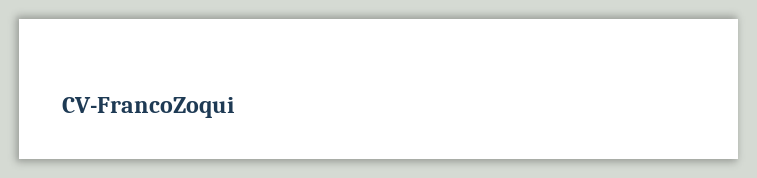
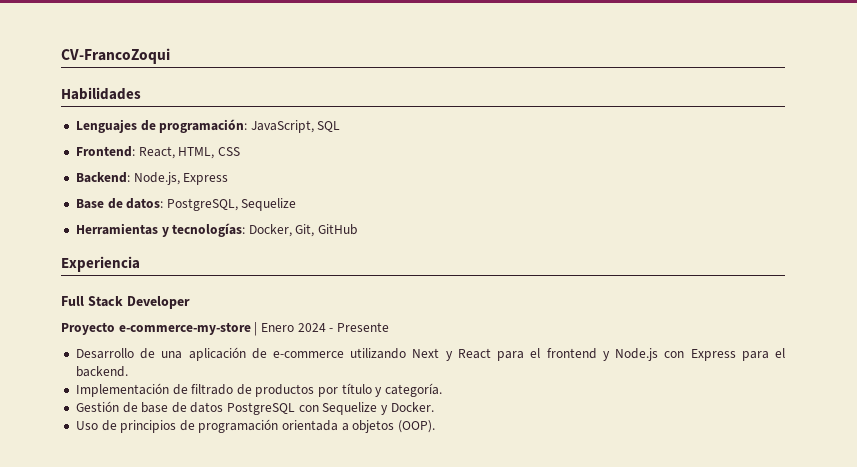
(235, 107) none -> [61,87,141,100] [75,119,341,133] [75,146,240,159] [75,172,229,185] [75,198,297,211] [75,223,358,237] [61,256,140,272] [61,296,190,309] [61,322,389,336] [75,347,786,361] [75,366,128,377] [75,383,443,397] [75,401,434,415] [75,419,436,433] // Habilidades // Lenguajes de programación: JavaScript, SQL // Frontend: React, HTML, CSS // Backend: Node.js, Express // Base de datos: PostgreSQL, Sequelize // Herramientas y tecnologías: Docker, Git, GitHub // Experiencia // Full Stack Developer // Proyecto e-commerce-my-store | Enero 2024 - Presente // Desarrollo de una aplicación de e-commerce utilizando Next y React para el frontend y Node.js con Express para el backend. // Implementación de filtrado de productos por título y categoría. // Gestión de base de datos PostgreSQL con Sequelize y Docker. // Uso de principios de programación orientada a objetos (OOP).

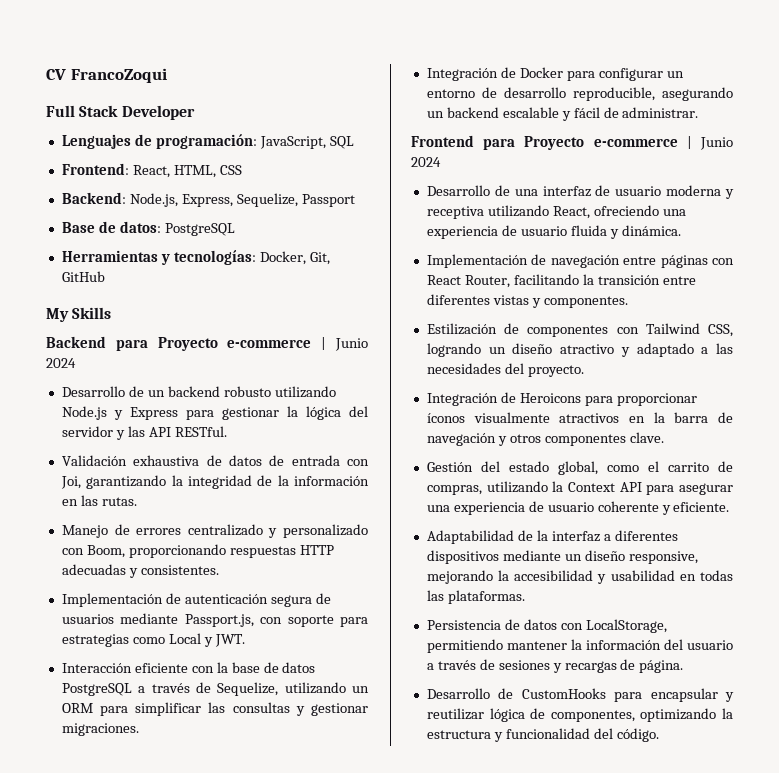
[61,48,170,64] [61,87,141,100] CV-FrancoZoqui // Habilidades -> [46,68,167,83] [46,105,195,120] CV FrancoZoqui // Full Stack Developer
[183,173,229,185] Express -> [181,193,355,207] Express, Sequelize, Passport
[166,198,297,211] PostgreSQL, Sequelize -> [164,223,235,236] PostgreSQL
[61,256,140,272] [61,296,190,309] [61,322,389,336] Experiencia // Full Stack Developer // Proyecto e-commerce-my-store | Enero 2024 - Presente -> [46,307,112,322] [46,336,368,351] [46,358,76,368] [61,386,336,398] [61,406,369,420] [61,426,227,440] [61,455,369,466] [60,475,369,489] [61,495,137,506] [61,524,369,538] [61,544,334,558] [61,564,219,578] [61,593,331,607] [61,613,369,627] [61,633,245,647] [61,662,316,673] [61,682,369,696] [61,702,369,716] [61,723,139,736] [426,67,684,81] [426,87,733,101] [426,107,699,121] [411,135,733,150] [411,157,441,167] My Skills // Backend para Proyecto e-commerce | Junio 2024 // Desarrollo de un backend robusto utilizando Node.js y Express para gestionar la lógica del servidor y las API RESTful. // Validación exhaustiva de datos de entrada con Joi, garantizando la integridad de la información en las rutas. // Manejo de errores centralizado y personalizado con Boom, proporcionando respuestas HTTP adecuadas y consistentes. // Implementación de autenticación segura de usuarios mediante Passport.js, con soporte para estrategias como Local y JWT. // Interacción eficiente con la base de datos PostgreSQL a través de Sequelize, utilizando un ORM para simplificar las consultas y gestionar migraciones. // Integración de Docker para configurar un entorno de desarrollo reproducible, asegurando un backend escalable y fácil de administrar. // Frontend para Proyecto e-commerce | Junio 2024
[188,347,786,361] [75,366,128,377] [75,383,443,397] [75,401,434,415] [75,419,436,433] aplicación de e-commerce utilizando Next y React para el frontend y Node.js con Express para el backend. // Implementación de filtrado de productos por título y categoría. // Gestión de base de datos PostgreSQL con Sequelize y Docker. // Uso de principios de programación orientada a objetos (OOP). -> [542,185,734,199] [426,205,686,219] [426,225,681,239] [426,254,734,268] [426,274,696,288] [426,294,628,308] [426,323,733,337] [426,343,734,357] [426,363,584,377] [426,392,697,406] [426,412,733,423] [426,432,664,446] [426,461,733,475] [426,481,733,495] [426,501,730,515] [426,530,678,544] [426,550,698,564] [426,570,733,584] [426,590,525,604] [426,619,667,633] [426,639,733,653] [426,659,684,673] [426,688,734,702] [426,708,733,722] [426,728,659,742] interfaz de usuario moderna y receptiva utilizando React, ofreciendo una experiencia de usuario fluida y dinámica. // Implementación de navegación entre páginas con React Router, facilitando la transición entre diferentes vistas y componentes. // Estilización de componentes con Tailwind CSS, logrando un diseño atractivo y adaptado a las necesidades del proyecto. // Integración de Heroicons para proporcionar íconos visualmente atractivos en la barra de navegación y otros componentes clave. // Gestión del estado global, como el carrito de compras, utilizando la Context API para asegurar una experiencia de usuario coherente y eficiente. // Adaptabilidad de la interfaz a diferentes dispositivos mediante un diseño responsive, mejorando la accesibilidad y usabilidad en todas las plataformas. // Persistencia de datos con LocalStorage, permitiendo mantener la información del usuario a través de sesiones y recargas de página. // Desarrollo de CustomHooks para encapsular y reutilizar lógica de componentes, optimizando la estructura y funcionalidad del código.

